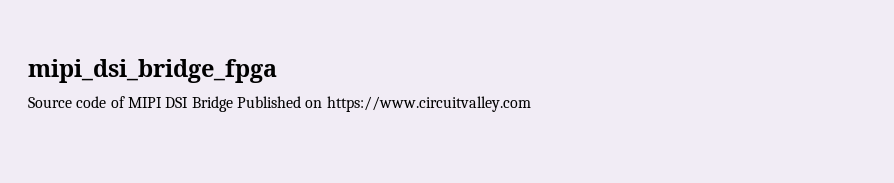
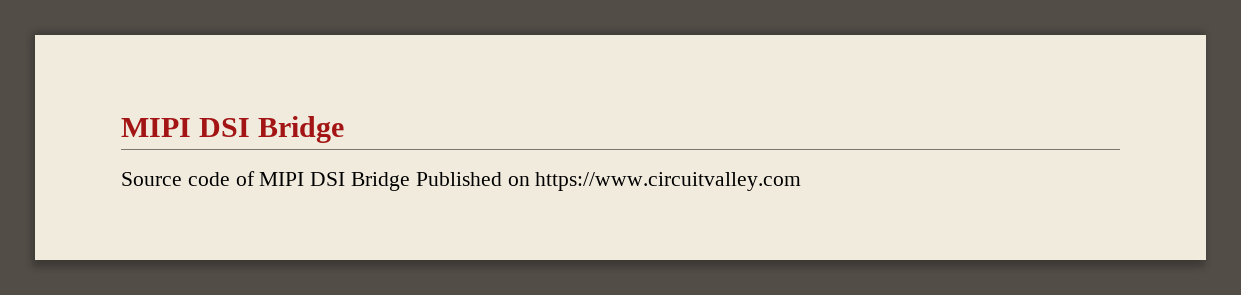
[28,59,277,83] mipi_dsi_bridge_fpga -> [121,116,345,143] MIPI DSI Bridge

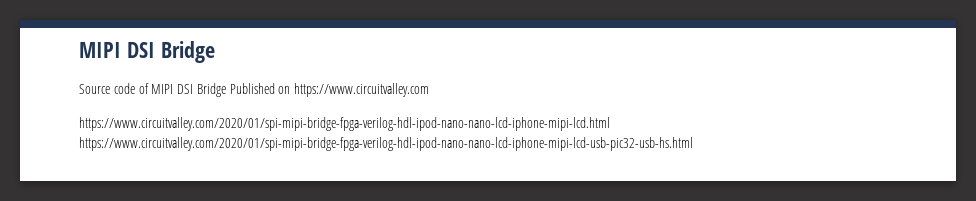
(802, 181) none -> [79,117,610,131] [79,137,693,151] // https://www.circuitvalley.com/2020/01/spi-mipi-bridge-fpga-verilog-hdl-ipod-nano-nano-lcd-iphone-mipi-lcd.html https://www.circuitvalley.com/2020/01/spi-mipi-bridge-fpga-verilog-hdl-ipod-nano-nano-lcd-iphone-mipi-lcd-usb-pic32-usb-hs.html

